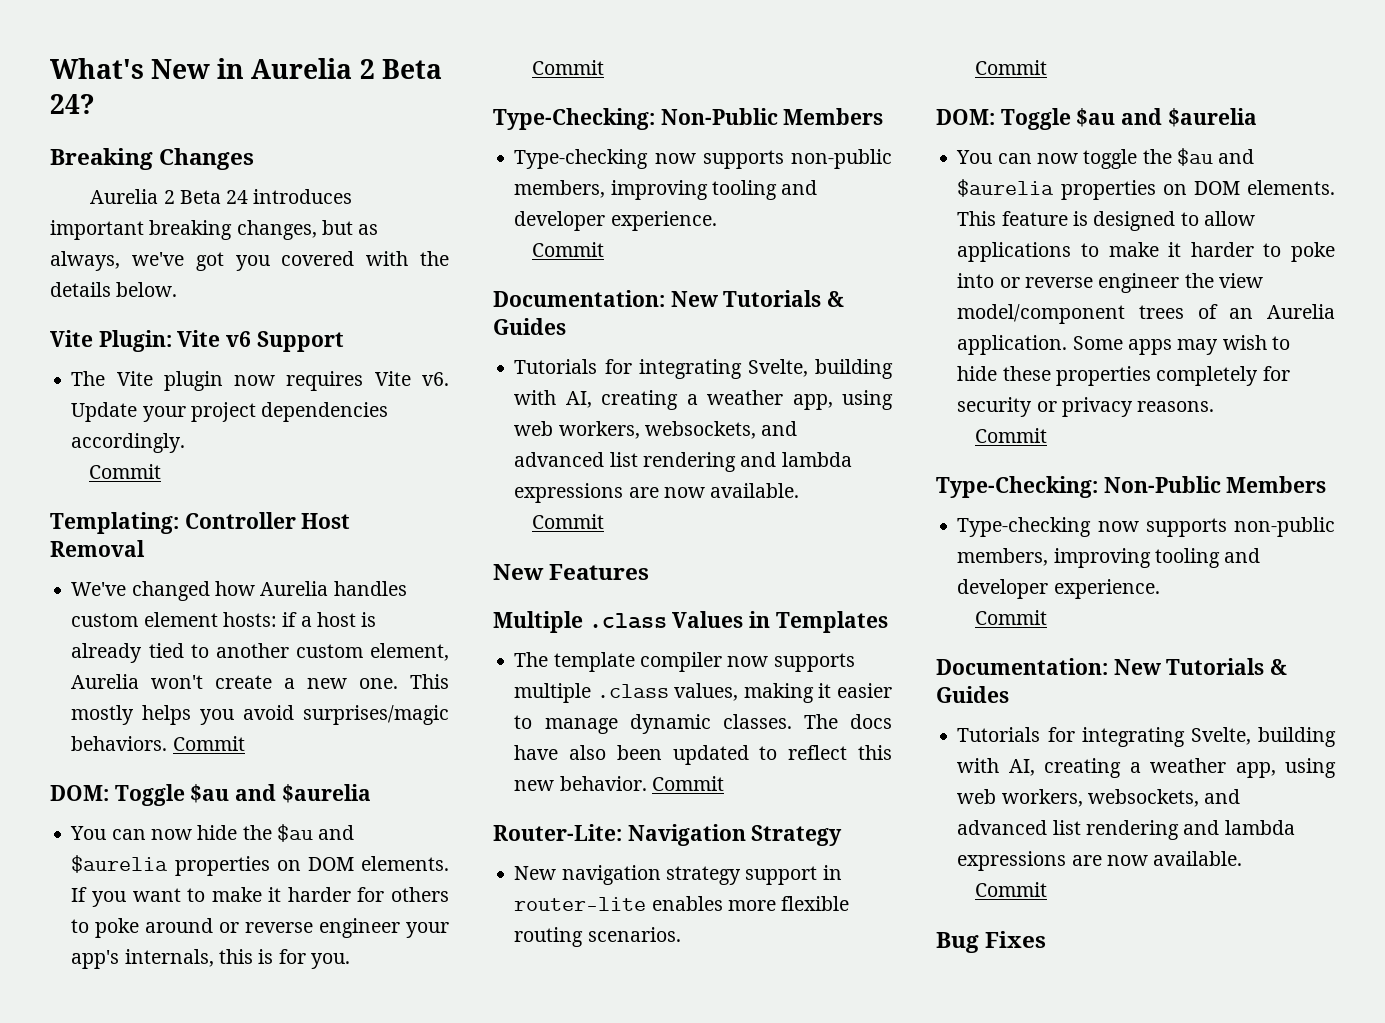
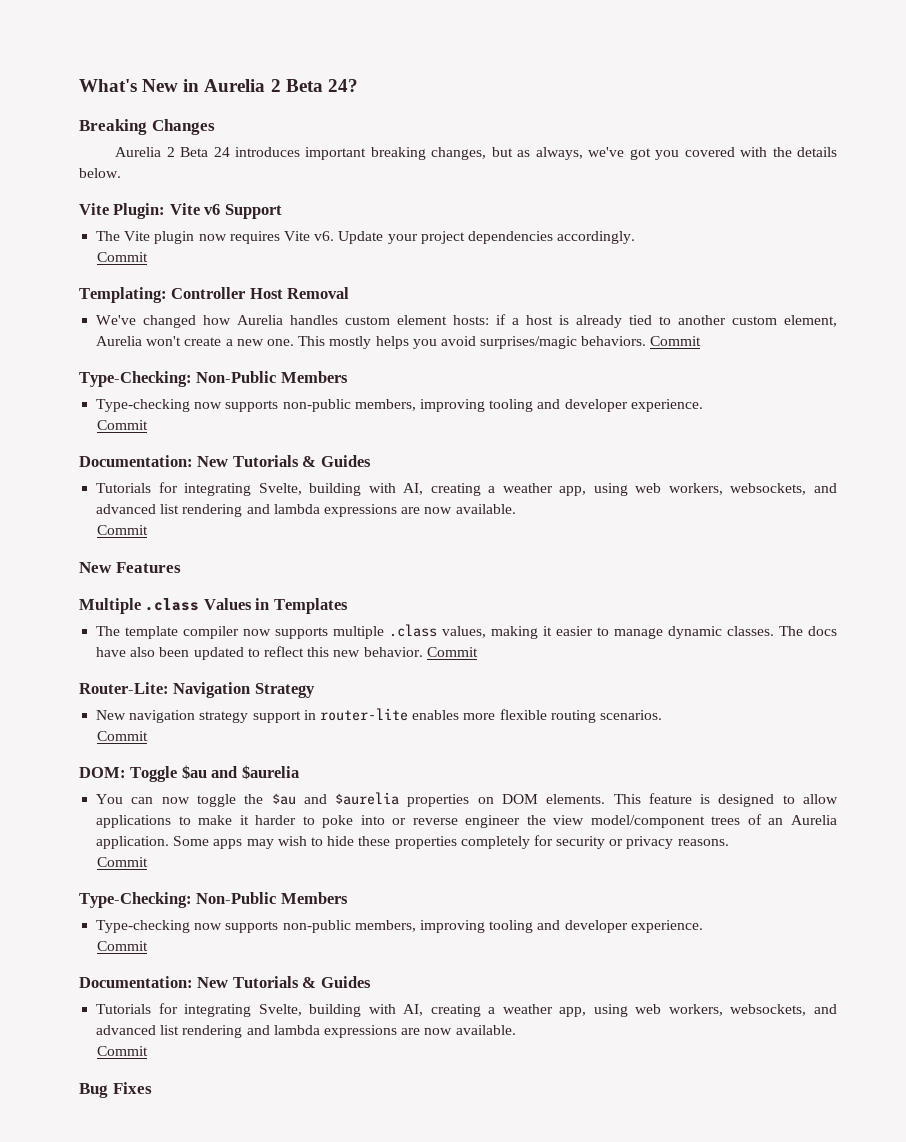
[50,784,371,806] [70,824,355,842] [71,855,449,876] [71,887,449,907] [71,918,450,938] [71,949,350,969] [531,60,604,75] // DOM: Toggle $au and $aurelia // You can now hide the $au and $aurelia properties on DOM elements. If you want to make it harder for others to poke around or reverse engineer your app's internals, this is for you. // Commit -> (702, 341) none

